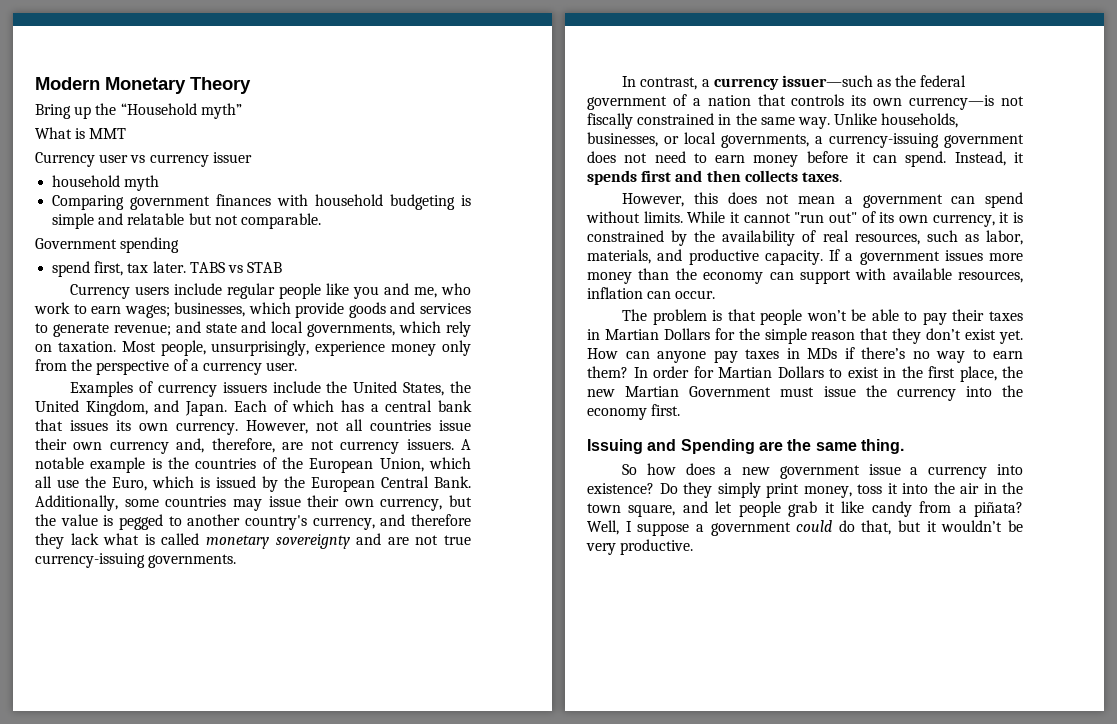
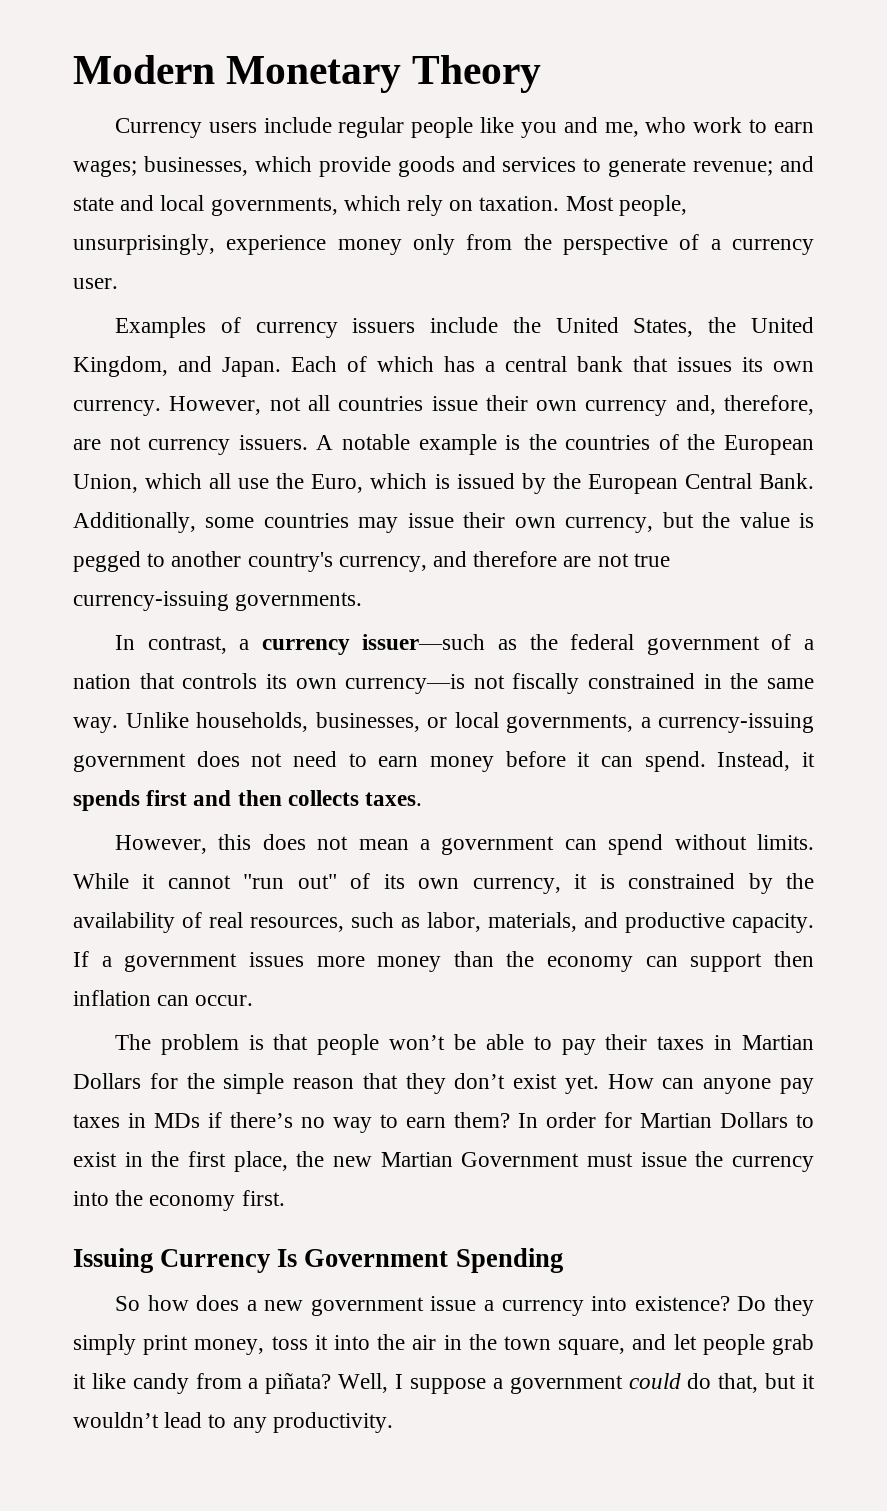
[35,103,242,119] [35,127,127,139] [35,152,252,167] [52,175,160,191] [52,194,471,210] [52,213,321,229] [35,237,180,253] [52,261,283,277] // Bring up the “Household myth” // What is MMT // Currency user vs currency issuer // household myth // Comparing government finances with household budgeting is simple and relatable but not comparable. // Government spending // spend first, tax later. TABS vs STAB -> (542, 74) none
[35,533,382,549] they lack what is called monetary sovereignty and -> (558, 559) none
[855,268,1023,283] with available resources, -> [773,951,814,967] then
[647,439,904,454] and Spending are the same thing. -> [160,1248,563,1273] Currency Is Government Spending
[1008,520,1023,532] [586,539,694,555] be very productive. -> [164,1412,393,1433] lead to any productivity.

